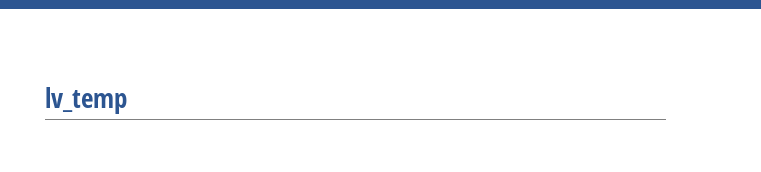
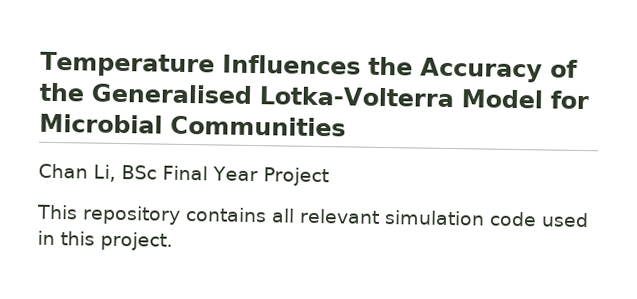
[45,87,127,114] lv_temp -> [40,51,578,83] [39,82,589,110] [39,113,346,137] [38,163,329,187] [36,204,589,228] [37,230,173,251] Temperature Influences the Accuracy of the Generalised Lotka-Volterra Model for Microbial Communities // Chan Li, BSc Final Year Project // This repository contains all relevant simulation code used in this project.

